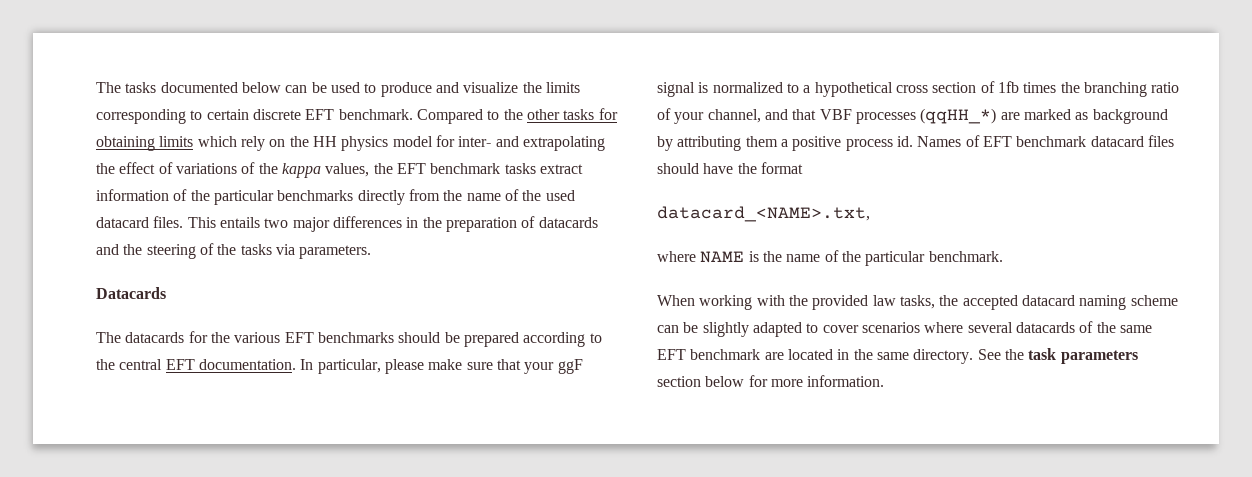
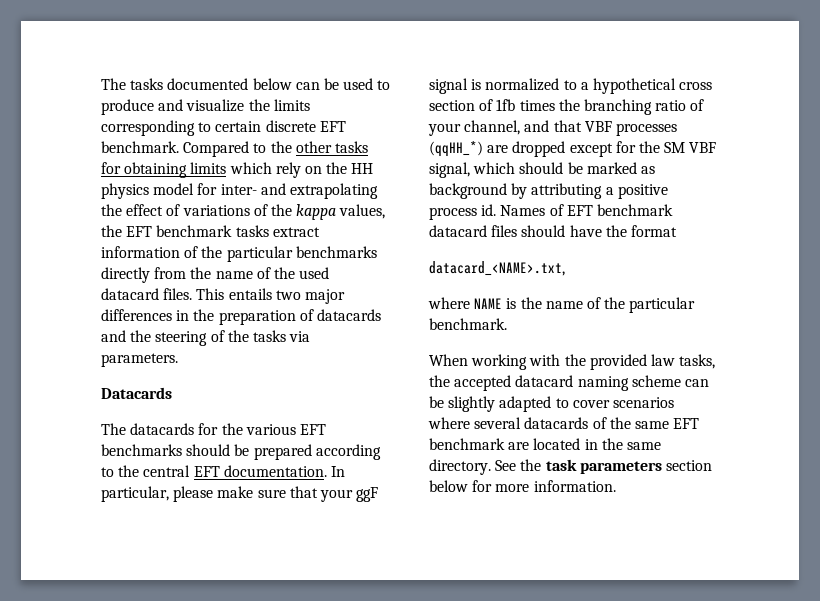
(1020, 116) none -> [512,141,717,157] [429,162,583,178] dropped except for the SM VBF signal, which should be
[745,136,778,147] them -> (603, 191) none

